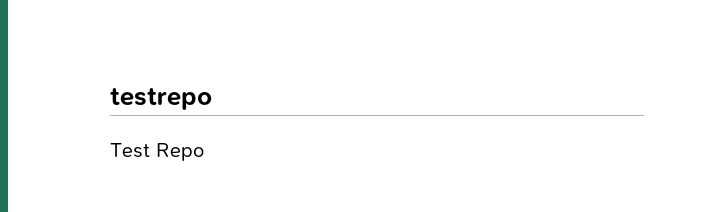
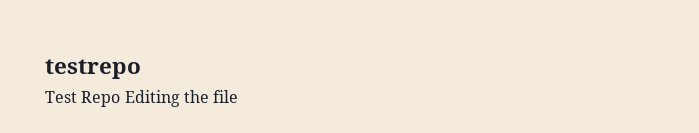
(204, 152) none -> [124,90,239,107] Editing the file

